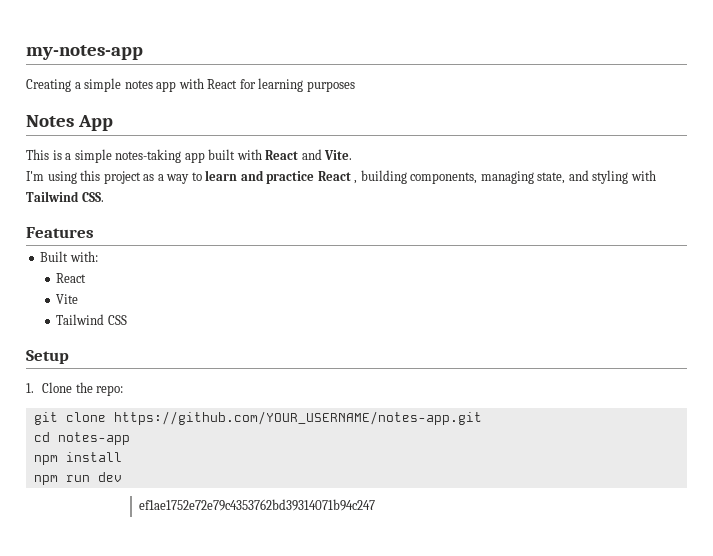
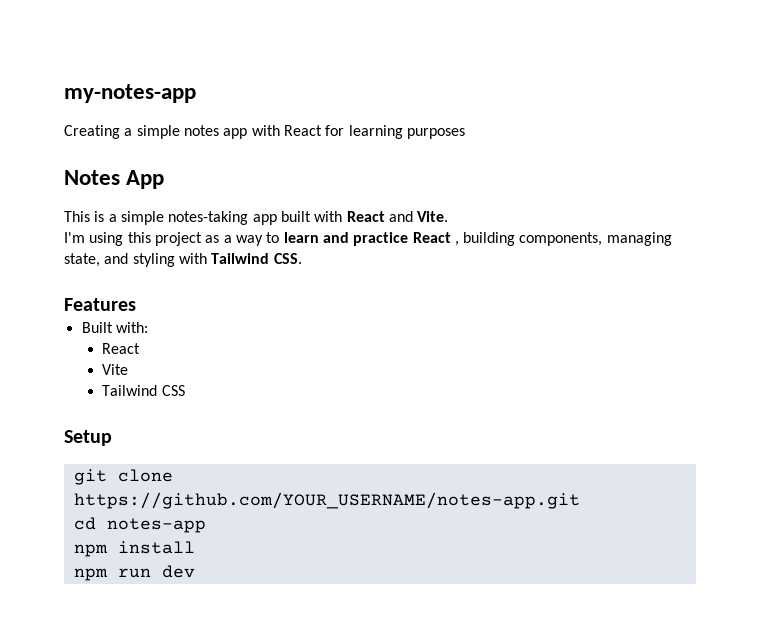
[26,382,124,396] // 1. Clone the repo: -> (112, 438) none
[139,499,376,511] // ef1ae1752e72e79c4353762bd39314071b94c247 -> (195, 571) none

